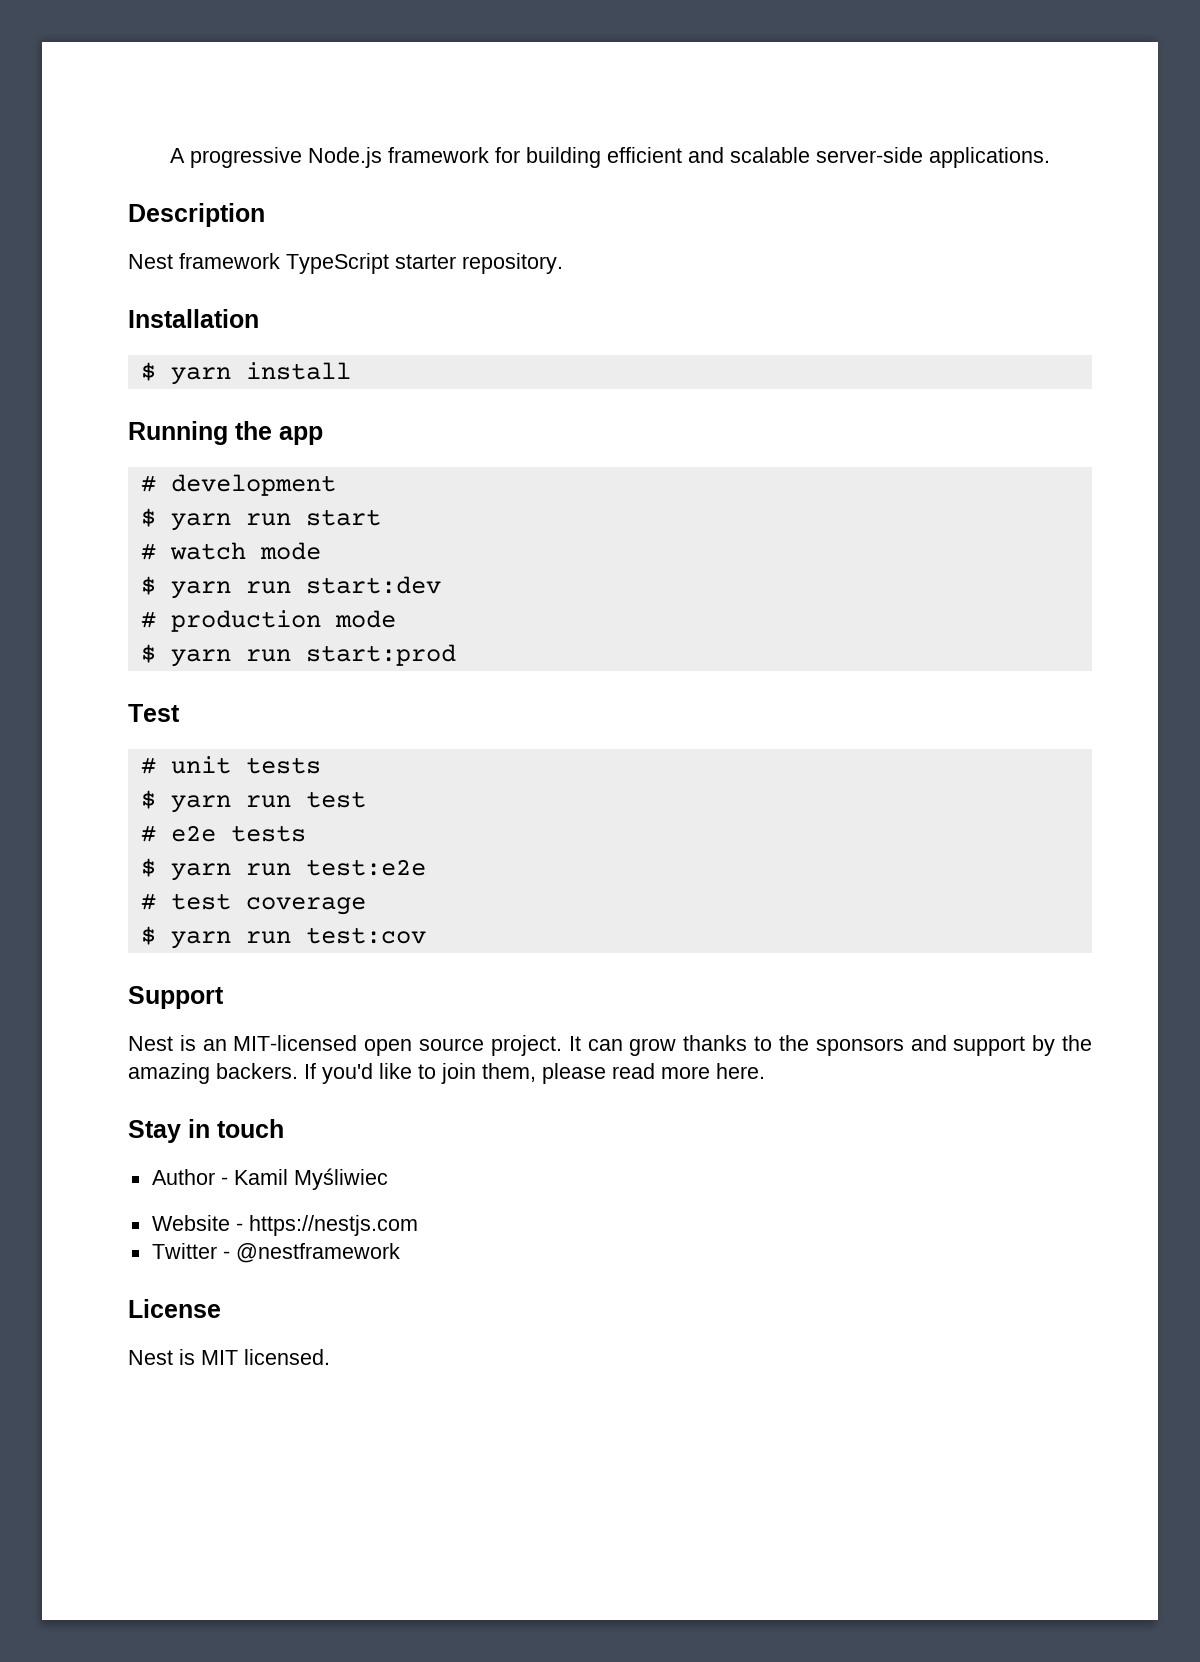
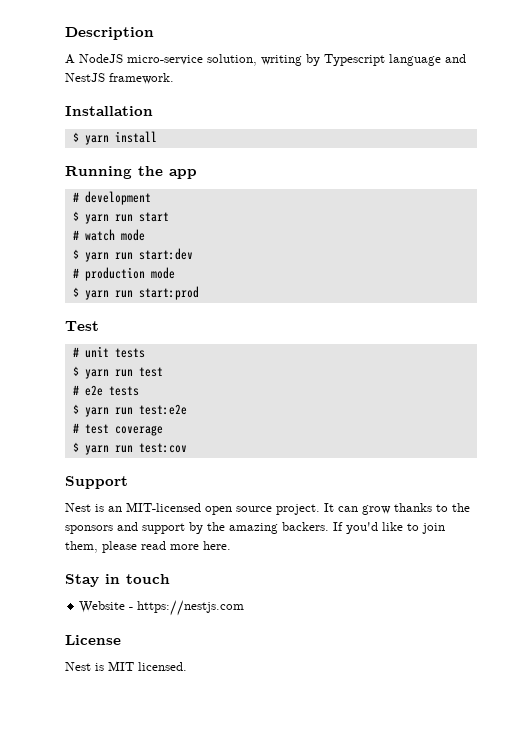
[170,147,1050,168] [128,203,265,227] [128,253,563,274] A progressive Node.js framework for building efficient and scalable server-side applications. // Description // Nest framework TypeScript starter repository. -> [65,27,154,40] [65,54,466,66] [65,73,174,84] Description // A NodeJS micro-service solution, writing by Typescript language and NestJS framework.
[151,1168,388,1190] // Author - Kamil Myśliwiec -> (170, 579) none
[151,1243,400,1263] // Twitter - @nestframework -> (245, 608) none

